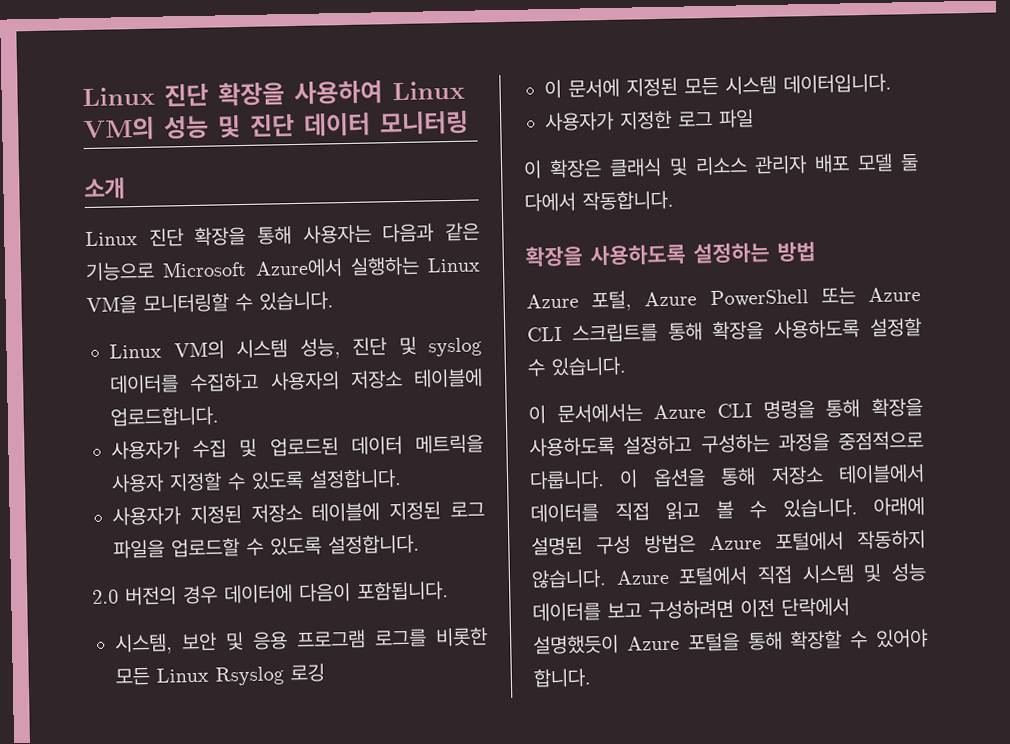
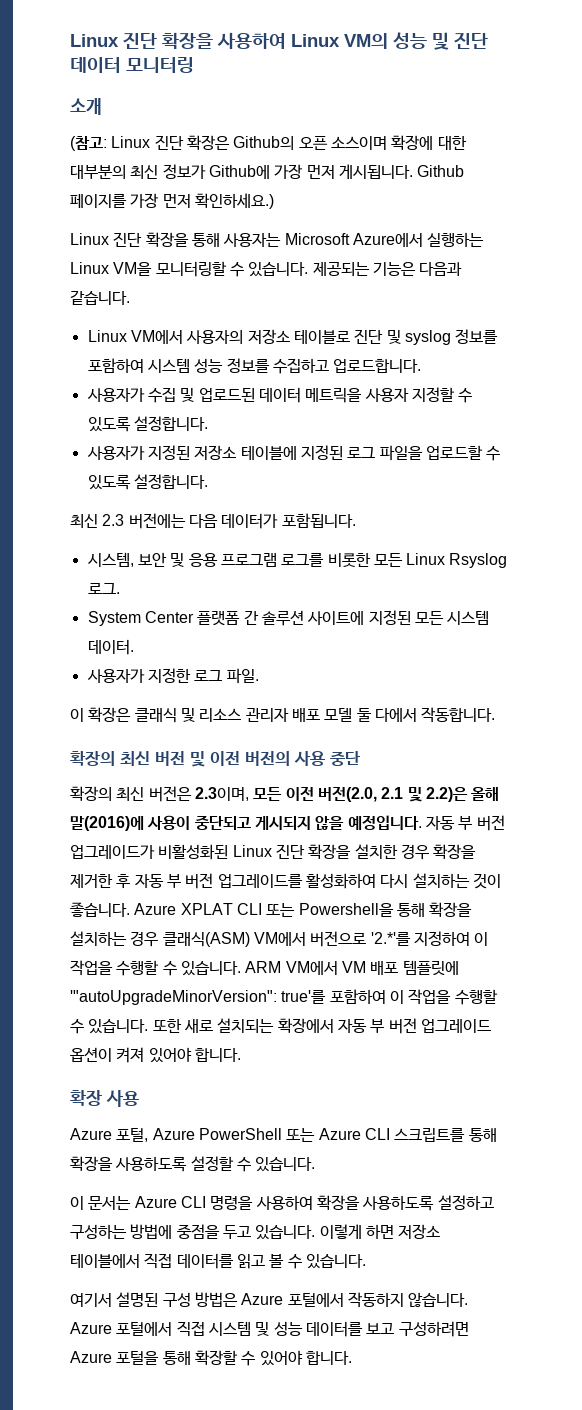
(125, 189) none -> [70,135,467,151] [70,164,465,179] [70,193,274,209] // (참고: Linux 진단 확장은 Github의 오픈 소스이며 확장에 대한 대부분의 최신 정보가 Github에 가장 먼저 게시됩니다. Github 페이지를 가장 먼저 확인하세요.)
[382,222,480,243] [85,261,155,282] 다음과 같은 기능으로 -> (282, 240) none
[109,336,482,360] [109,368,483,394] // Linux VM의 시스템 성능, 진단 및 syslog 데이터를 수집하고 사용자의 저장소 테이블에 -> [312,262,463,276] [70,290,130,305] [87,329,499,345] [87,358,329,374] 제공되는 기능은 다음과 같습니다. // Linux VM에서 사용자의 저장소 테이블로 진단 및 syslog 정보를 포함하여 시스템 성능 정보를 수집하고
[92,583,351,606] 2.0 버전의 경우 데이터에 다음이 -> [70,513,279,529] 최신 2.3 버전에는 다음 데이터가
[290,663,325,683] [544,78,620,99] 로깅 // 이 문서에 -> [87,583,120,594] [87,610,365,626] 로그. // System Center 플랫폼 간 솔루션 사이트에
[783,73,892,94] 데이터입니다. -> [87,639,134,655] 데이터.
[719,109,754,128] 파일 -> [226,668,259,684] 파일.
[525,241,816,267] 확장을 사용하도록 설정하는 방법 -> [70,751,361,767] [70,786,500,802] [70,815,505,831] [70,844,477,860] [70,873,501,889] [70,902,473,917] [70,931,489,947] [70,960,459,976] [70,989,498,1005] [70,1018,491,1034] [70,1047,241,1063] [70,1090,139,1107] 확장의 최신 버전 및 이전 버전의 사용 중단 // 확장의 최신 버전은 2.3이며, 모든 이전 버전(2.0, 2.1 및 2.2)은 올해 말(2016)에 사용이 중단되고 게시되지 않을 예정입니다. 자동 부 버전 업그레이드가 비활성화된 Linux 진단 확장을 설치한 경우 확장을 제거한 후 자동 부 버전 업그레이드를 활성화하여 다시 설치하는 것이 좋습니다. Azure XPLAT CLI 또는 Powershell을 통해 확장을 설치하는 경우 클래식(ASM) VM에서 버전으로 '2.*'를 지정하여 이 작업을 수행할 수 있습니다. ARM VM에서 VM 배포 템플릿에 '"autoUpgradeMinorVersion": true'를 포함하여 이 작업을 수행할 수 있습니다. 또한 새로 설치되는 확장에서 자동 부 버전 업그레이드 옵션이 켜져 있어야 합니다. // 확장 사용
[556,403,643,424] 문서에서는 -> [88,1196,132,1210] 문서는
[825,399,861,418] 통해 -> [255,1195,313,1210] 사용하여
[777,430,924,452] [529,463,925,490] [530,502,650,523] 과정을 중점적으로 다룹니다. 이 옵션을 통해 저장소 테이블에서 데이터를 직접 -> [130,1224,441,1240] [70,1253,234,1269] 방법에 중점을 두고 있습니다. 이렇게 하면 저장소 테이블에서 직접 데이터를
[873,496,925,516] 아래에 -> [70,1293,112,1307] // 여기서
[740,597,850,618] [533,634,619,655] 이전 단락에서 설명했듯이 -> (469, 1329) none

